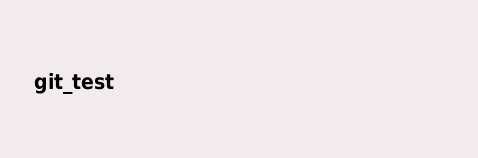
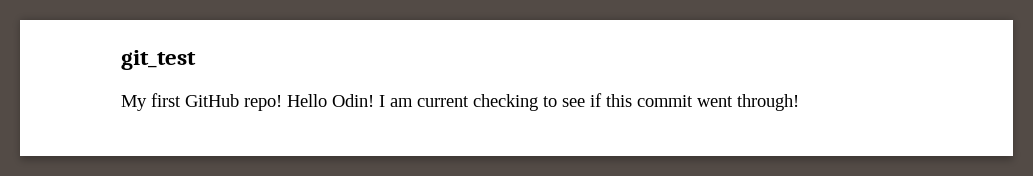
(114, 83) none -> [121,93,799,111] // My first GitHub repo! Hello Odin! I am current checking to see if this commit went through!

